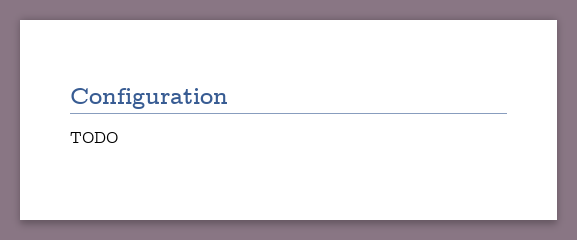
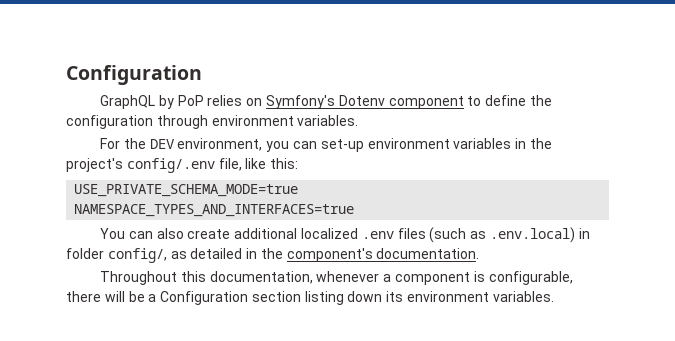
[70,132,118,143] TODO -> [100,95,552,109] [66,115,359,129] [100,138,552,152] [66,158,299,173] [74,184,299,197] [74,204,355,217] [100,227,590,243] [66,248,480,263] [100,271,573,285] [66,291,554,305] GraphQL by PoP relies on Symfony's Dotenv component to define the configuration through environment variables. // For the DEV environment, you can set-up environment variables in the project's config/.env file, like this: // USE_PRIVATE_SCHEMA_MODE=true // NAMESPACE_TYPES_AND_INTERFACES=true // You can also create additional localized .env files (such as .env.local) in folder config/, as detailed in the component's documentation. // Throughout this documentation, whenever a component is configurable, there will be a Configuration section listing down its environment variables.

